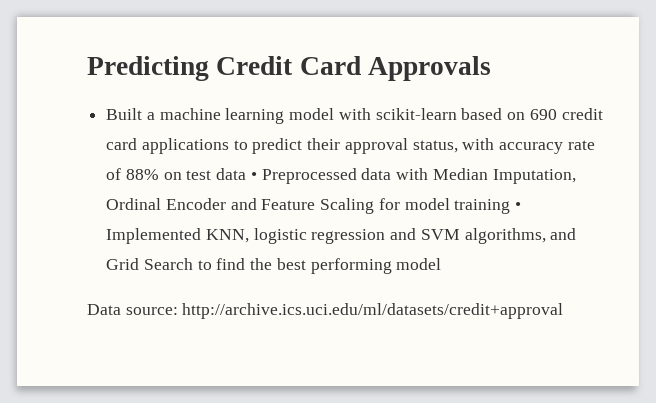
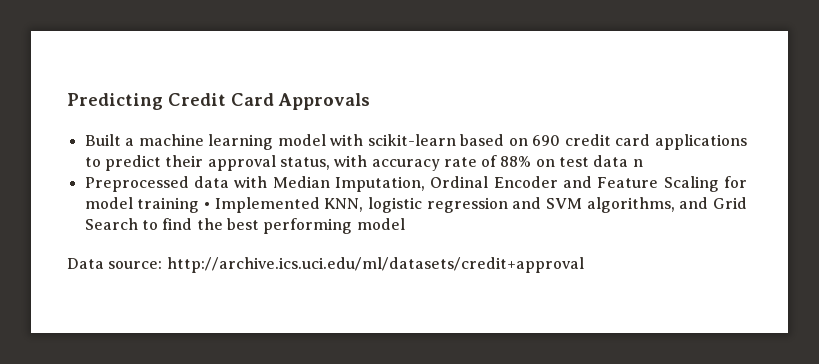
[250,172,257,180] • -> [632,159,643,167] n //

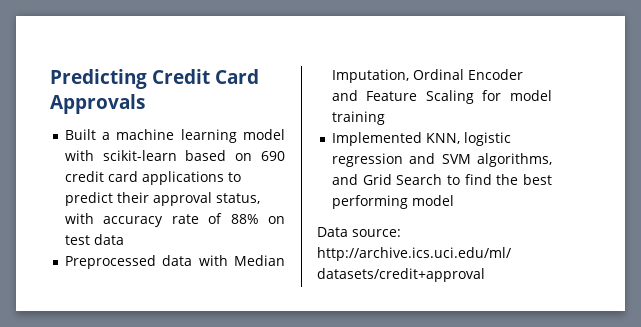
[632,159,643,167] n -> (124, 239) none
[203,202,210,209] • -> (385, 118) //

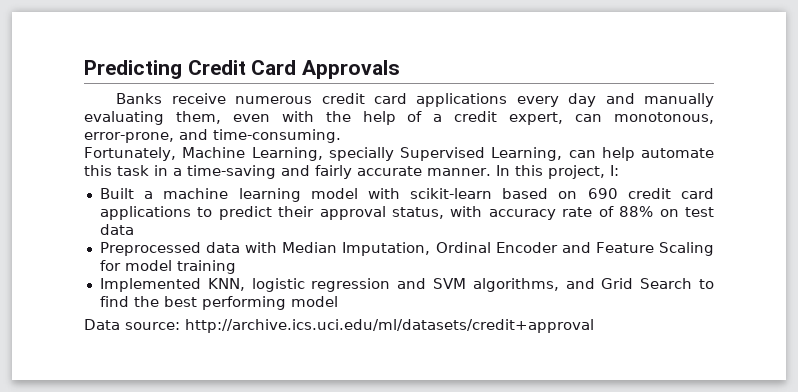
(145, 104) none -> [116,93,714,107] [84,111,715,125] [84,129,341,143] [84,147,714,161] [84,165,619,179] // Banks receive numerous credit card applications every day and manually evaluating them, even with the help of a credit expert, can monotonous, error-prone, and time-consuming. // Fortunately, Machine Learning, specially Supervised Learning, can help automate this task in a time-saving and fairly accurate manner. In this project, I:

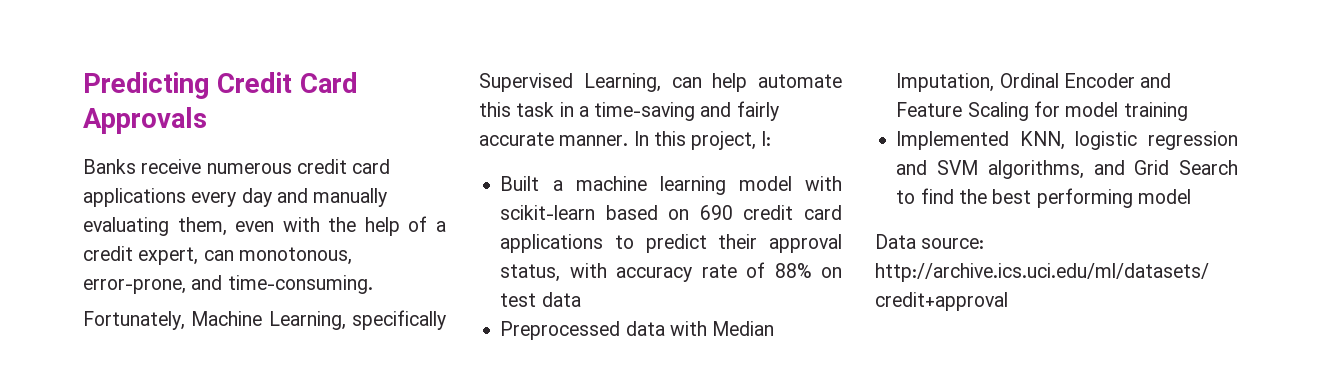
[328,147,394,161] specially -> [351,310,446,330] specifically

